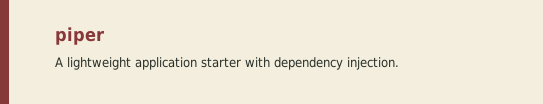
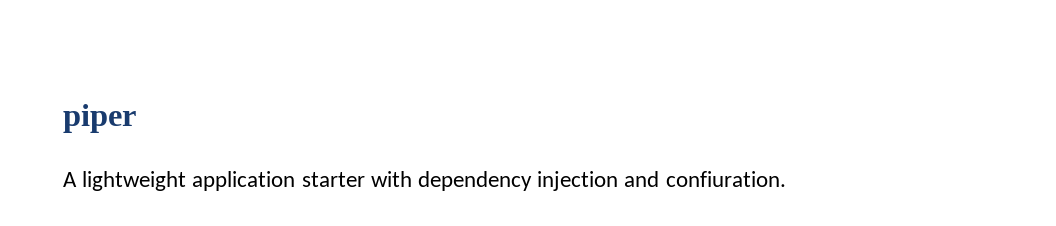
[347,57,399,70] injection. -> [537,171,786,191] injection and confiuration.

